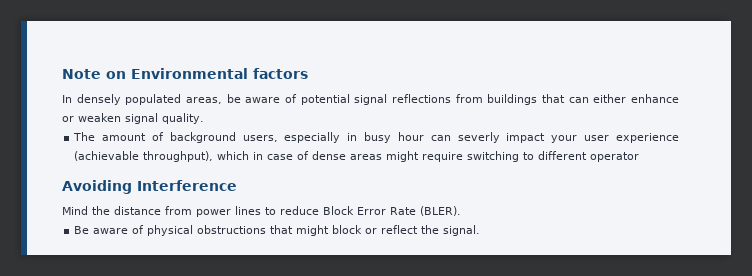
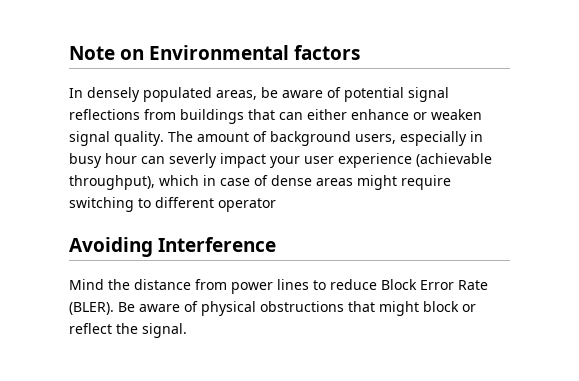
(204, 118) // -> (164, 138) none
(461, 211) // -> (114, 308) none

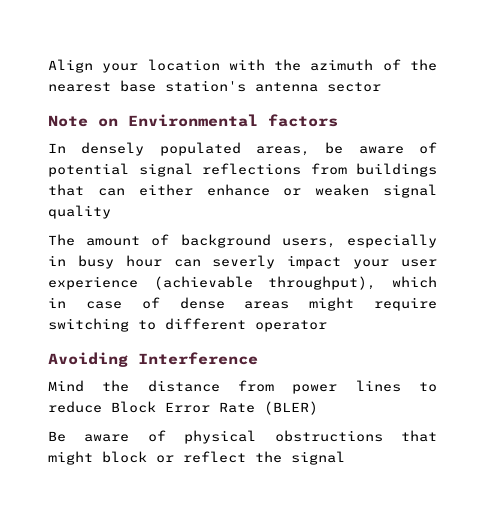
(69, 53) none -> [48,59,437,73] [48,80,381,92] Align your location with the azimuth of the nearest base station's antenna sector //
[114,131,164,146] quality. -> [48,205,111,219] quality //
[69,302,114,315] (BLER). -> [264,401,318,415] (BLER) //
[142,323,187,338] signal. -> [291,451,345,465] signal

